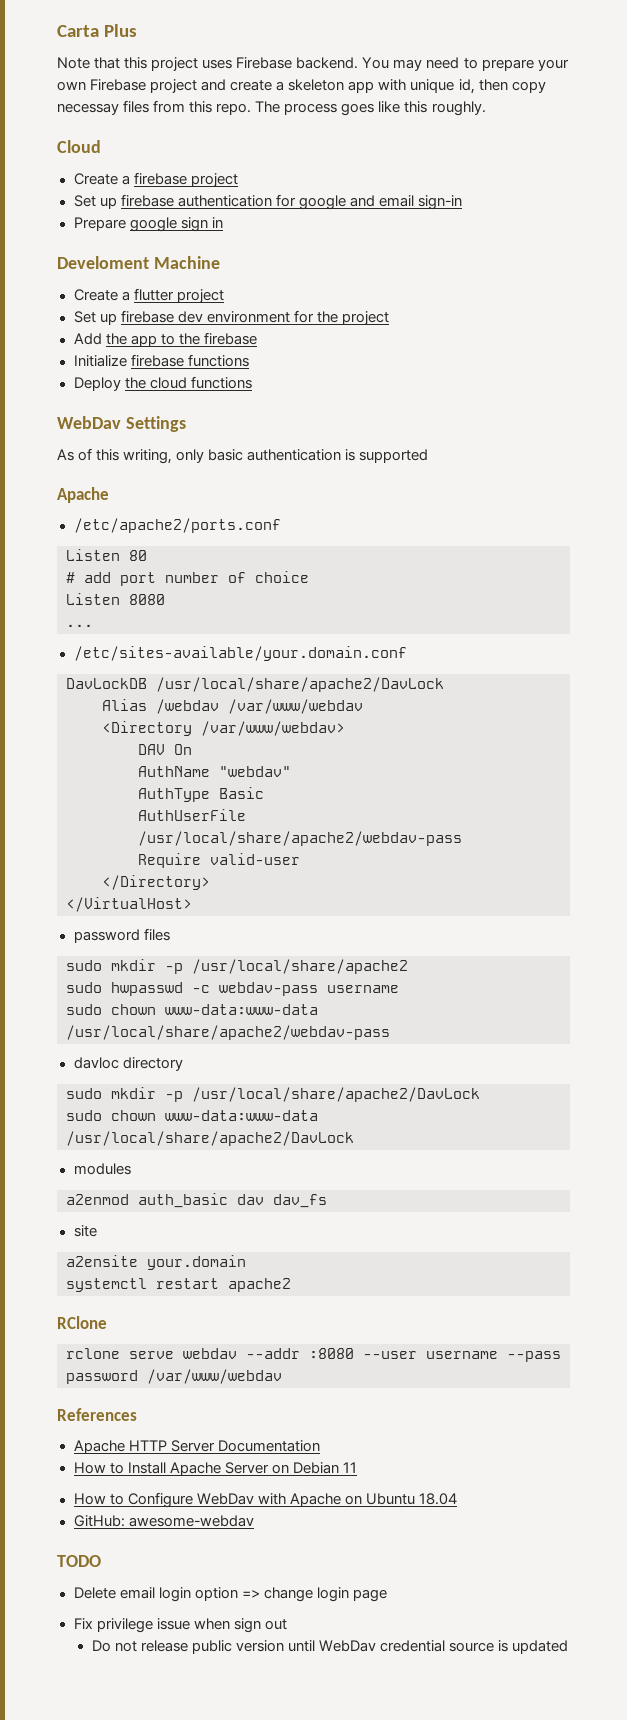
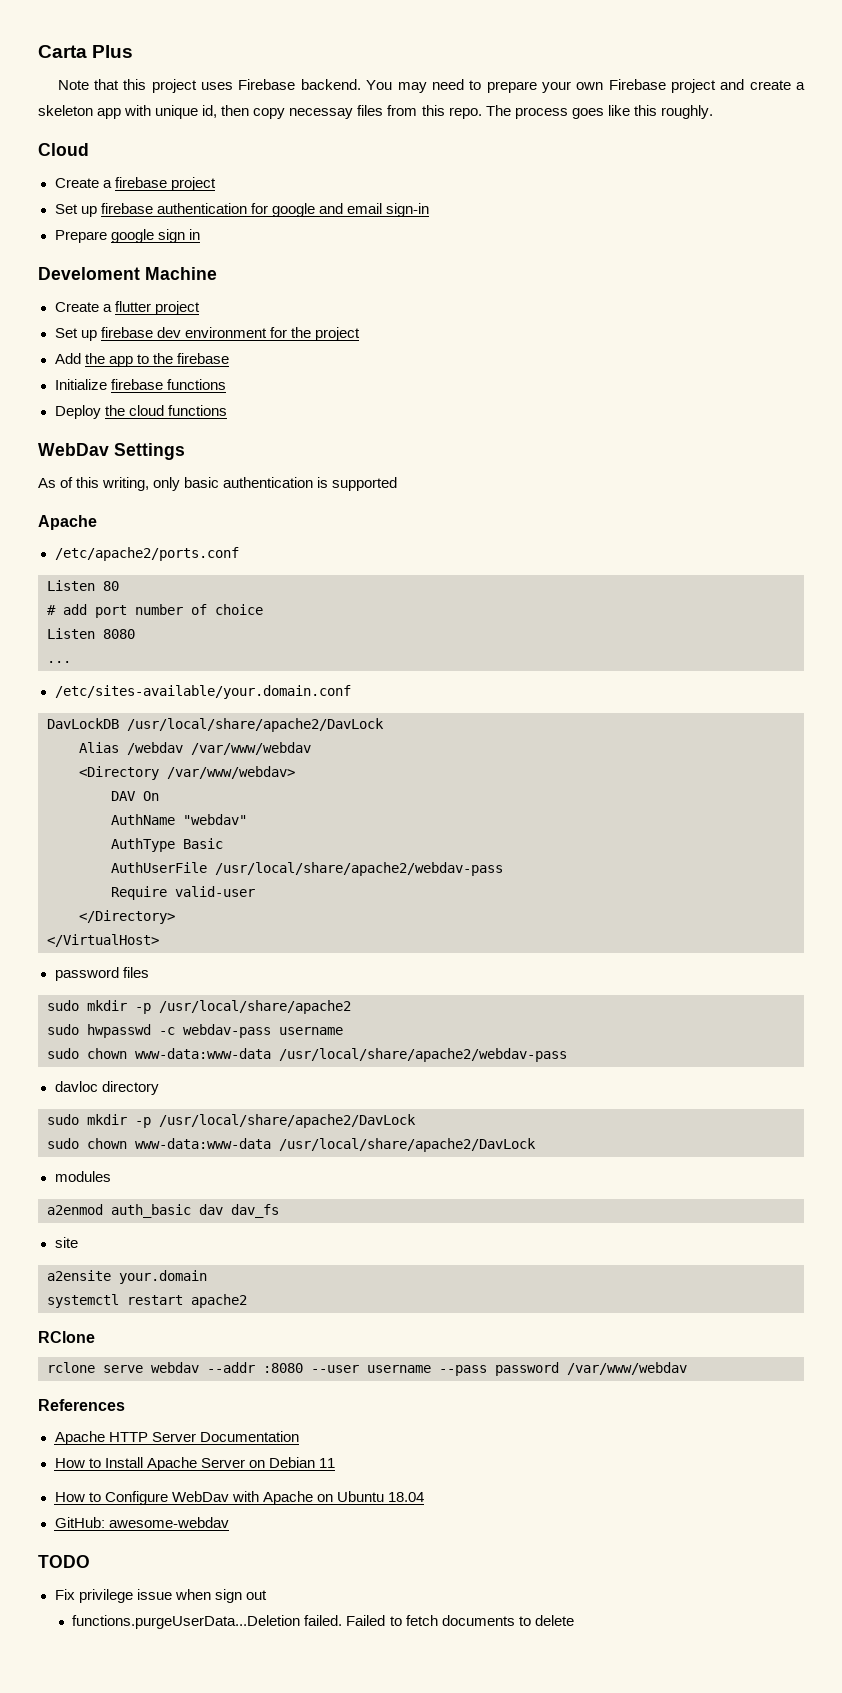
[73,1587,387,1602] // Delete email login option => change login page -> (90, 1561) none
[91,1640,569,1654] Do not release public version until WebDav credential source is updated -> [72,1615,574,1629] functions.purgeUserData...Deletion failed. Failed to fetch documents to delete

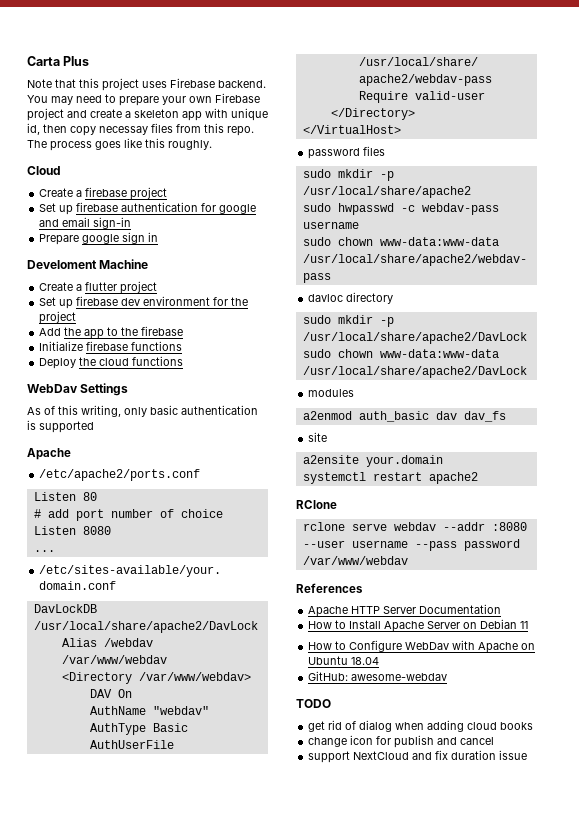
[54,1589,267,1603] [72,1615,574,1629] Fix privilege issue when sign out // functions.purgeUserData...Deletion failed. Failed to fetch documents to delete -> [308,720,534,732] [308,735,495,748] [308,750,528,763] get rid of dialog when adding cloud books // change icon for publish and cancel // support NextCloud and fix duration issue

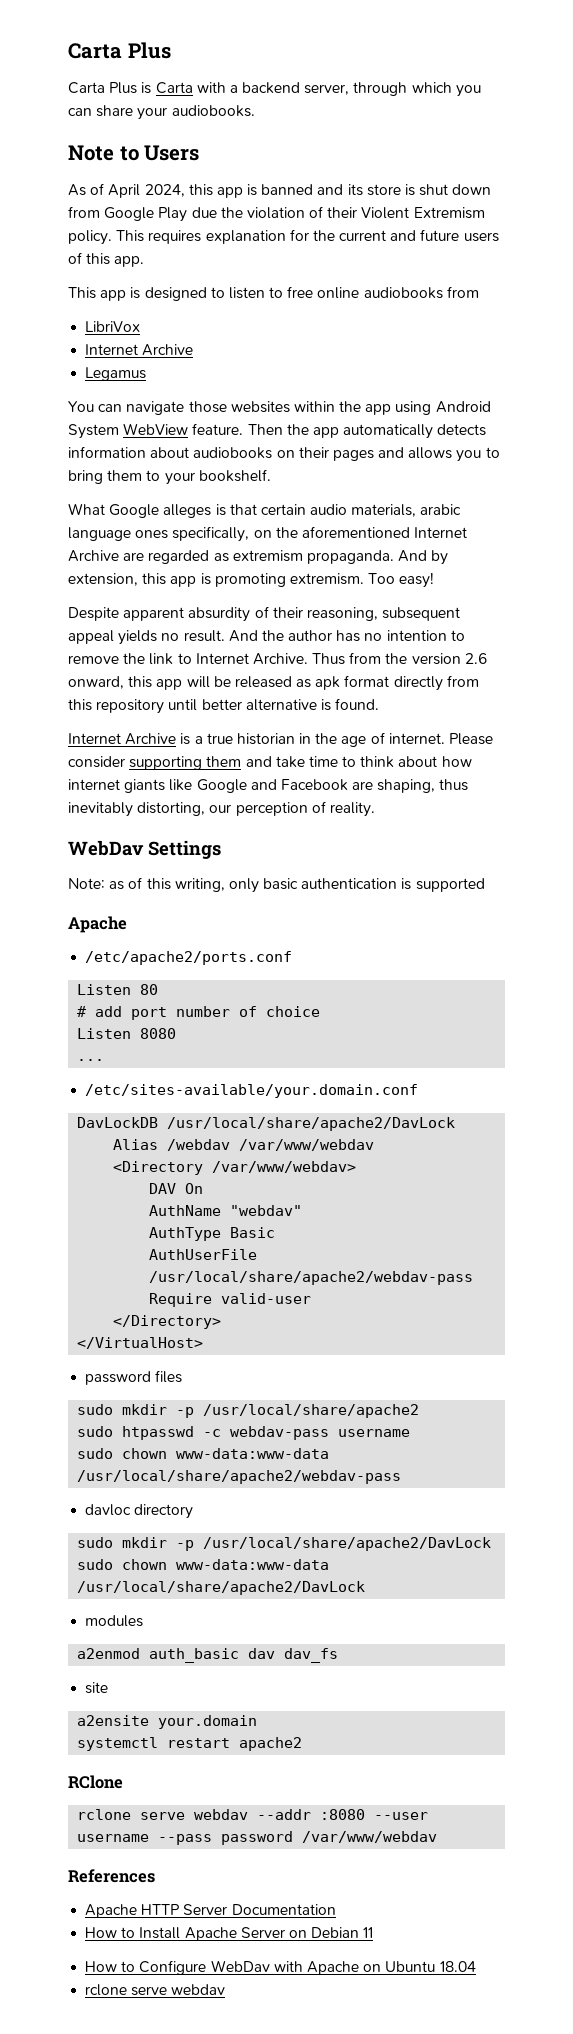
[27,78,266,91] [27,93,260,106] [27,108,268,121] [27,123,254,136] [27,138,212,151] [27,166,61,175] [39,187,168,200] [39,202,257,215] [39,217,132,229] [39,232,159,245] [27,259,149,269] [39,281,158,294] [39,296,249,309] [39,311,77,324] [39,326,184,339] [39,341,183,351] [39,356,184,369] Note that this project uses Firebase backend. You may need to prepare your own Firebase project and create a skeleton app with unique id, then copy necessay files from this repo. The process goes like this roughly. // Cloud // Create a firebase project // Set up firebase authentication for google and email sign-in // Prepare google sign in // Develoment Machine // Create a flutter project // Set up firebase dev environment for the project // Add the app to the firebase // Initialize firebase functions // Deploy the cloud functions -> [68,82,481,97] [68,105,255,120] [68,145,200,161] [68,183,492,198] [68,206,485,222] [68,229,499,245] [68,252,145,267] [68,286,479,301] [85,321,141,332] [85,344,194,356] [85,367,147,381] [68,401,491,415] [68,423,487,439] [68,446,500,462] [68,469,271,485] [68,503,462,518] [68,526,468,542] [68,550,449,565] [68,572,435,588] [68,606,461,622] [68,630,465,645] [68,652,487,665] [68,675,479,691] [68,698,380,714] [68,732,494,747] [68,756,472,770] [68,779,469,793] [68,801,375,817] Carta Plus is Carta with a backend server, through which you can share your audiobooks. // Note to Users // As of April 2024, this app is banned and its store is shut down from Google Play due the violation of their Violent Extremism policy. This requires explanation for the current and future users of this app. // This app is designed to listen to free online audiobooks from // LibriVox // Internet Archive // Legamus // You can navigate those websites within the app using Android System WebView feature. Then the app automatically detects information about audiobooks on their pages and allows you to bring them to your bookshelf. // What Google alleges is that certain audio materials, arabic language ones specifically, on the aforementioned Internet Archive are regarded as extremism propaganda. And by extension, this app is promoting extremism. Too easy! // Despite apparent absurdity of their reasoning, subsequent appeal yields no result. And the author has no intention to remove the link to Internet Archive. Thus from the version 2.6 onward, this app will be released as apk format directly from this repository until better alternative is found. // Internet Archive is a true historian in the age of internet. Please consider supporting them and take time to think about how internet giants like Google and Facebook are shaping, thus inevitably distorting, our perception of reality.
[27,407,41,415] As -> [68,878,125,890] Note: as
[337,203,394,215] hwpasswd -> [122,1426,195,1440] htpasswd
[308,671,448,681] [296,699,331,708] [308,720,534,732] [308,735,495,748] [308,750,528,763] GitHub: awesome-webdav // TODO // get rid of dialog when adding cloud books // change icon for publish and cancel // support NextCloud and fix duration issue -> [85,1984,226,1996] rclone serve webdav

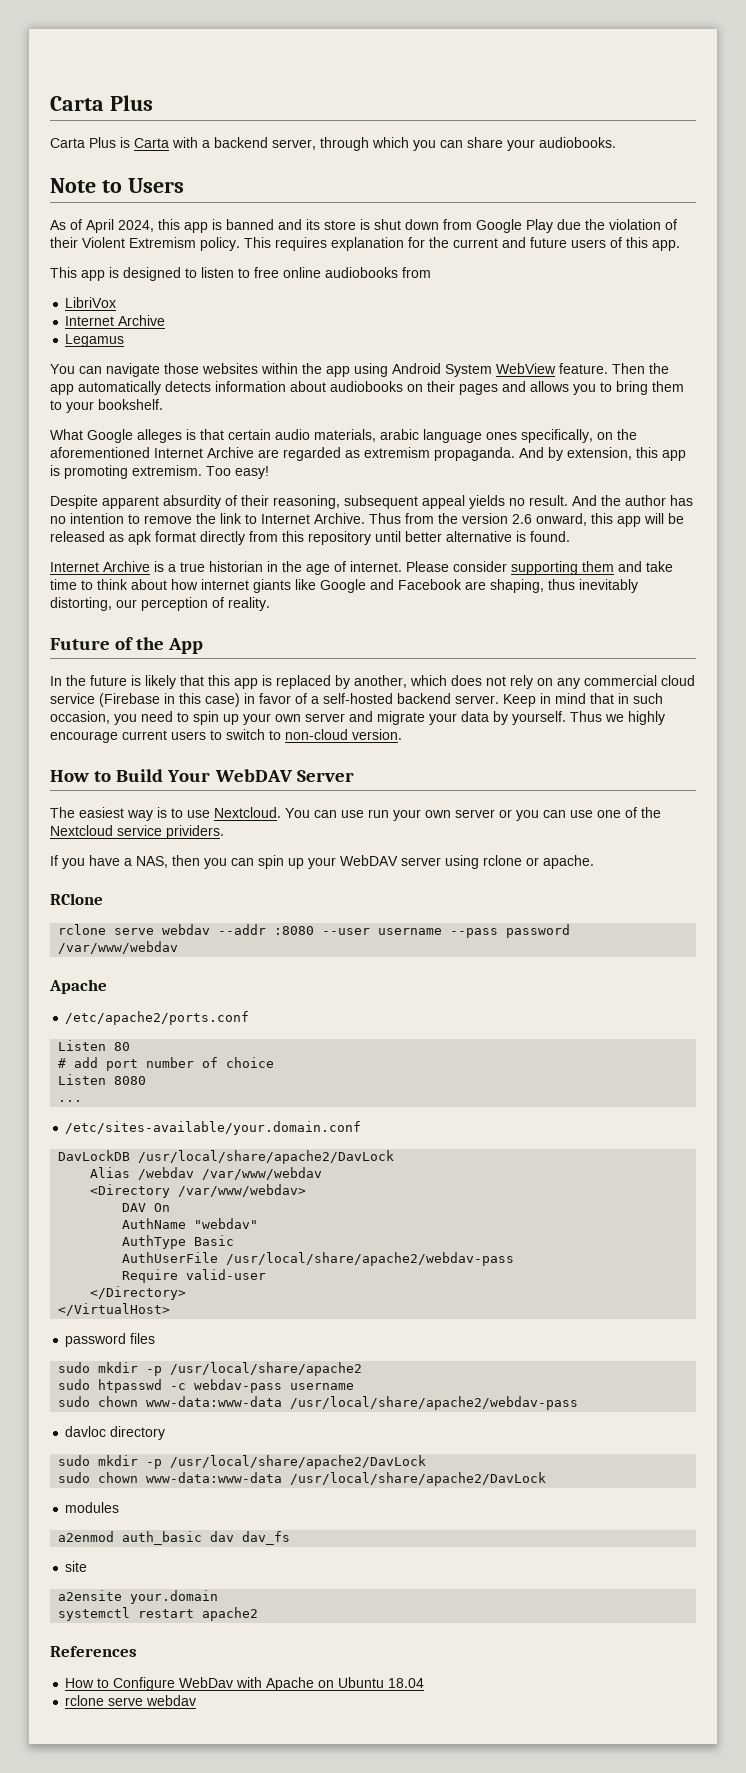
[68,840,221,859] [68,877,485,893] WebDav Settings // Note: as of this writing, only basic authentication is supported -> [50,637,204,654] [50,675,695,689] [50,693,663,707] [50,711,665,725] [50,729,402,743] [50,769,354,782] [50,807,661,821] [50,825,224,839] [50,855,594,869] [50,893,103,905] [58,924,571,938] [58,941,179,954] Future of the App // In the future is likely that this app is replaced by another, which does not rely on any commercial cloud service (Firebase in this case) in favor of a self-hosted backend server. Keep in mind that in such occasion, you need to spin up your own server and migrate your data by yourself. Thus we highly encourage current users to switch to non-cloud version. // How to Build Your WebDAV Server // The easiest way is to use Nextcloud. You can use run your own server or you can use one of the Nextcloud service prividers. // If you have a NAS, then you can spin up your WebDAV server using rclone or apache. // RClone // rclone serve webdav --addr :8080 --user username --pass password /var/www/webdav
[68,1775,123,1789] [77,1809,429,1820] [77,1831,438,1845] [68,1869,155,1883] [85,1904,336,1918] [85,1927,374,1941] RClone // rclone serve webdav --addr :8080 --user username --pass password /var/www/webdav // References // Apache HTTP Server Documentation // How to Install Apache Server on Debian 11 -> [50,1646,137,1657] References

